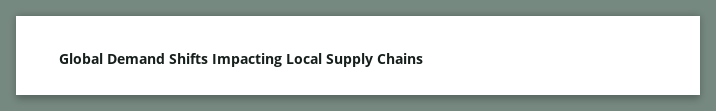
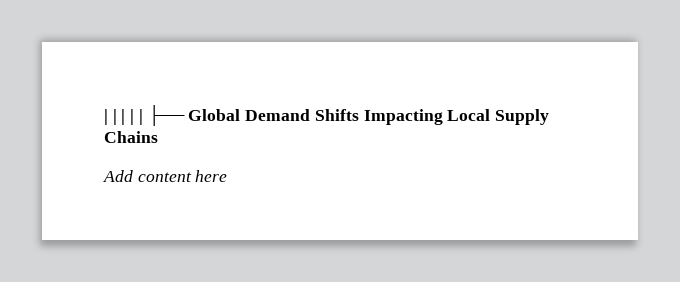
(59, 58) none -> [104,105,185,126] | | | | | ├──
(423, 58) none -> [103,170,228,182] // Add content here

